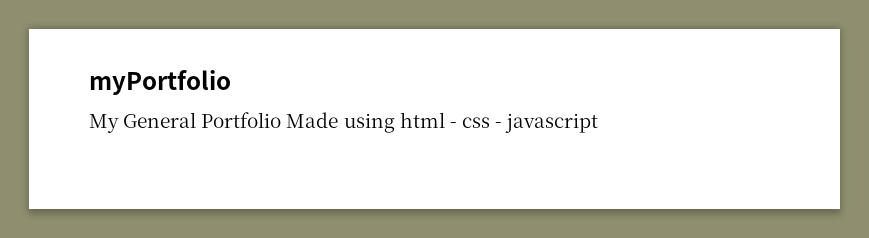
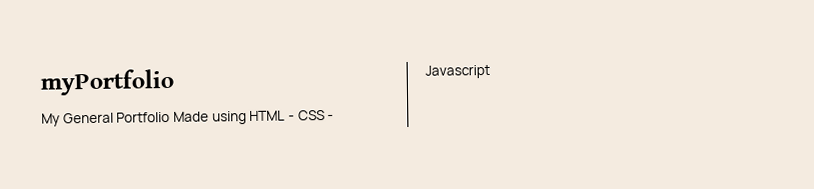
[399,112,599,133] html - css - javascript -> [249,110,335,121] [425,64,490,79] HTML - CSS - Javascript

